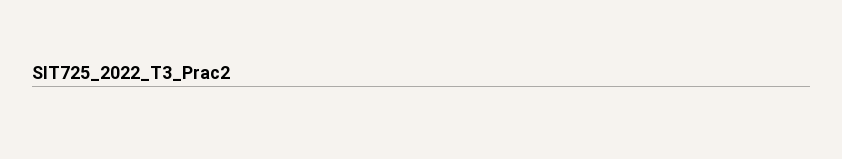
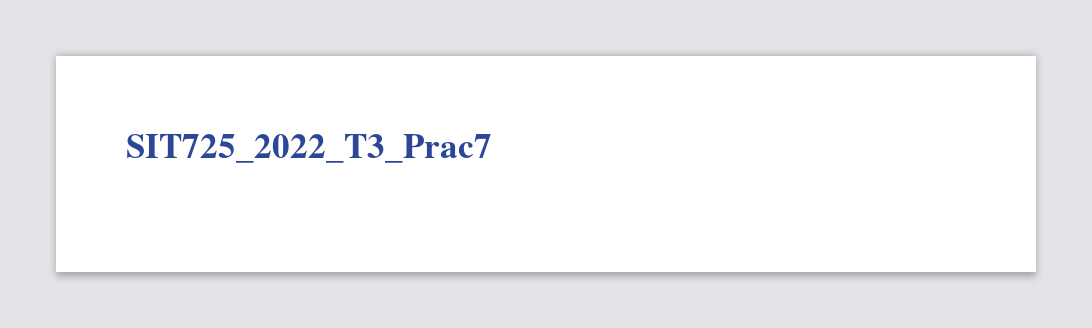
[32,66,230,81] SIT725_2022_T3_Prac2 -> [126,134,492,163] SIT725_2022_T3_Prac7

